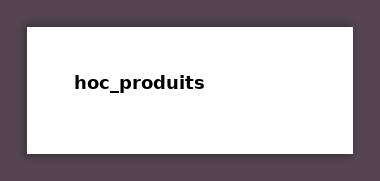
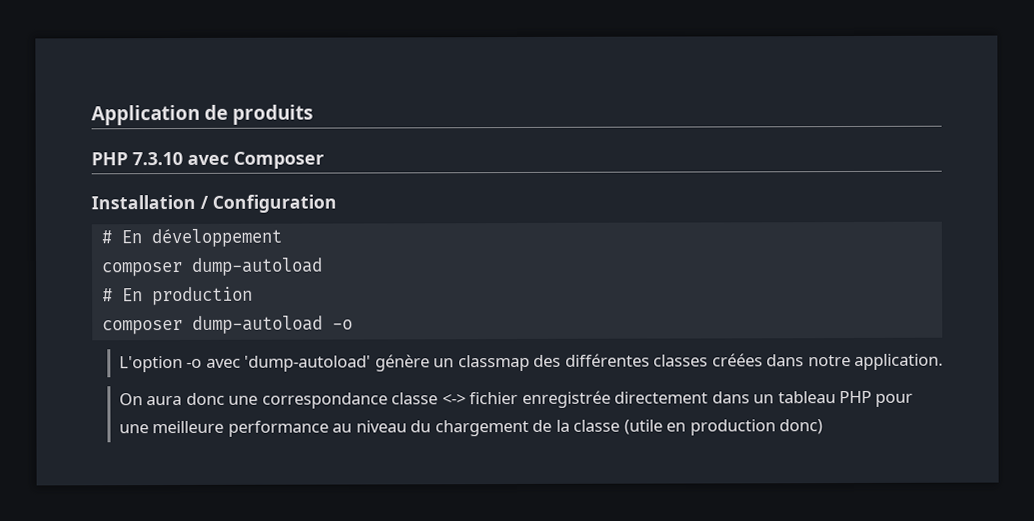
[74,75,205,93] hoc_produits -> [91,104,314,126] [91,151,324,169] [91,194,337,213] [100,228,282,248] [101,257,323,277] [101,286,253,306] [101,315,353,335] [119,353,943,373] [119,390,914,409] [119,419,823,437] Application de produits // PHP 7.3.10 avec Composer // Installation / Configuration // # En développement // composer dump-autoload // # En production // composer dump-autoload -o // L'option -o avec 'dump-autoload' génère un classmap des différentes classes créées dans notre application. // On aura donc une correspondance classe <-> fichier enregistrée directement dans un tableau PHP pour une meilleure performance au niveau du chargement de la classe (utile en production donc)

